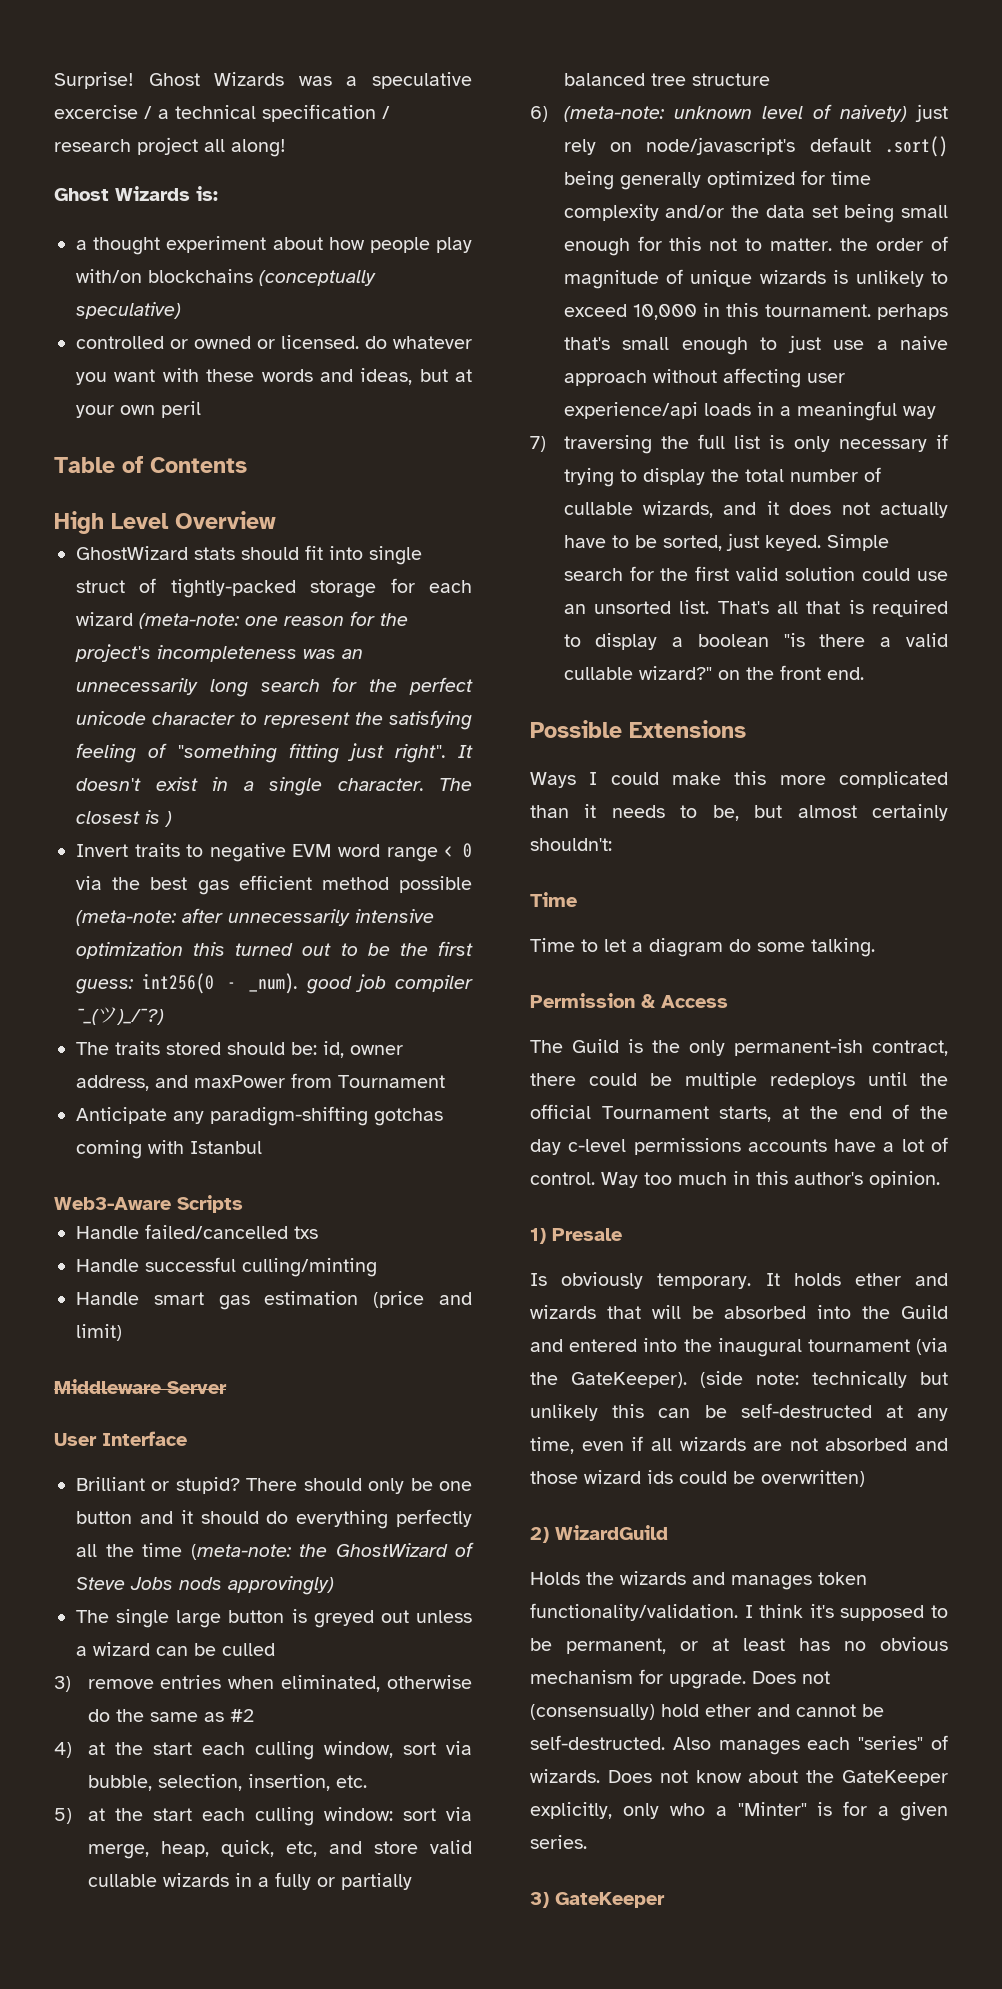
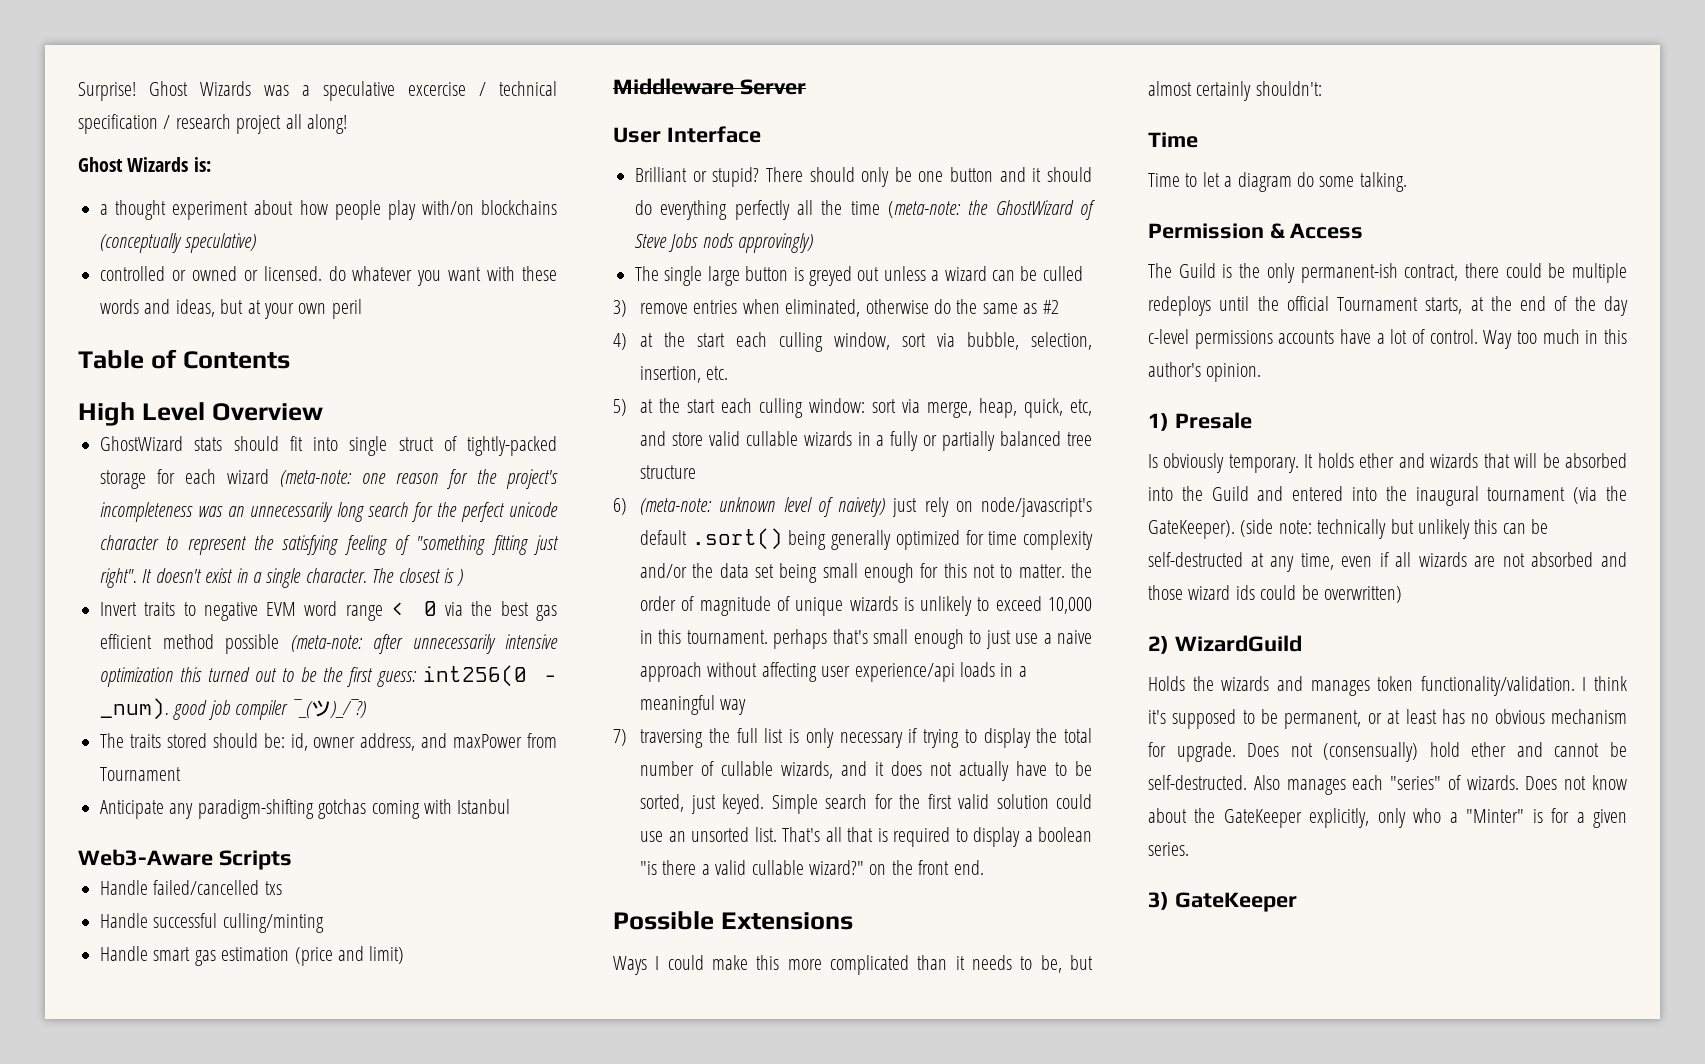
[158,109,169,119] a -> (486, 89) none

